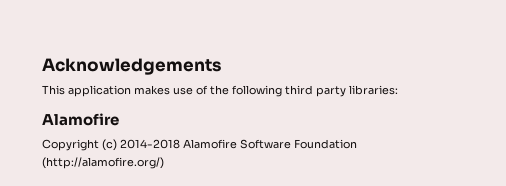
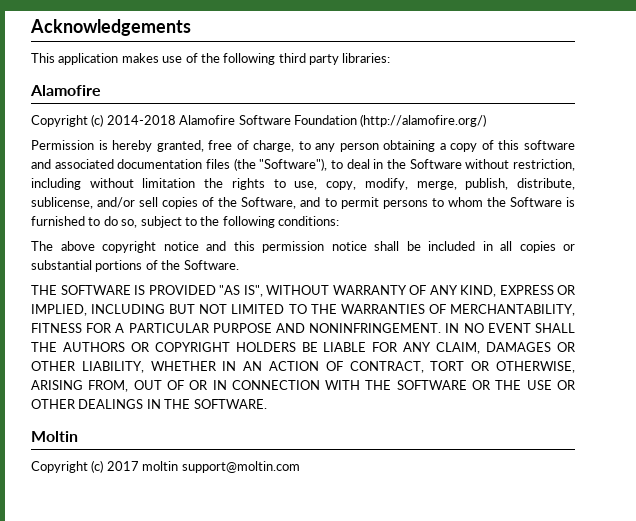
(164, 163) none -> [31,140,576,152] [31,158,576,171] [31,178,575,190] [31,197,575,209] [31,216,339,228] [31,241,575,253] [31,260,239,272] [31,285,576,297] [31,304,575,316] [31,323,575,333] [31,342,577,354] [31,361,575,373] [31,380,577,392] [31,399,267,409] [31,431,78,442] [31,460,300,473] // Permission is hereby granted, free of charge, to any person obtaining a copy of this software and associated documentation files (the "Software"), to deal in the Software without restriction, including without limitation the rights to use, copy, modify, merge, publish, distribute, sublicense, and/or sell copies of the Software, and to permit persons to whom the Software is furnished to do so, subject to the following conditions: // The above copyright notice and this permission notice shall be included in all copies or substantial portions of the Software. // THE SOFTWARE IS PROVIDED "AS IS", WITHOUT WARRANTY OF ANY KIND, EXPRESS OR IMPLIED, INCLUDING BUT NOT LIMITED TO THE WARRANTIES OF MERCHANTABILITY, FITNESS FOR A PARTICULAR PURPOSE AND NONINFRINGEMENT. IN NO EVENT SHALL THE AUTHORS OR COPYRIGHT HOLDERS BE LIABLE FOR ANY CLAIM, DAMAGES OR OTHER LIABILITY, WHETHER IN AN ACTION OF CONTRACT, TORT OR OTHERWISE, ARISING FROM, OUT OF OR IN CONNECTION WITH THE SOFTWARE OR THE USE OR OTHER DEALINGS IN THE SOFTWARE. // Moltin // Copyright (c) 2017 moltin support@moltin.com

